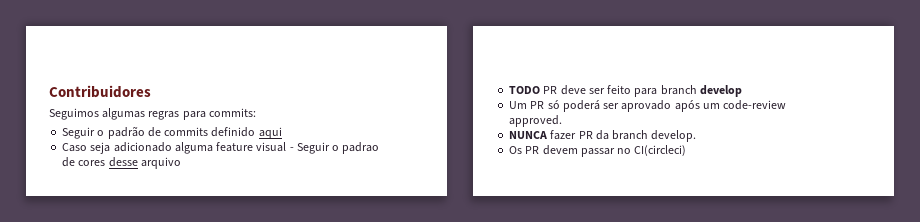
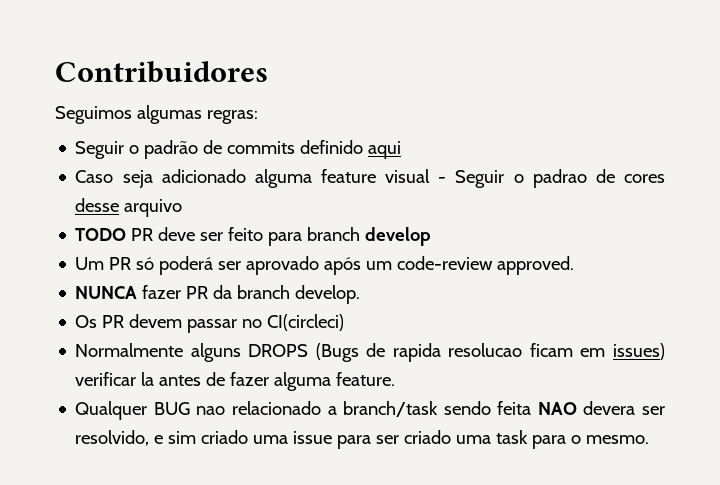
[148,108,256,120] regras para commits: -> [206,110,258,124] regras:
(687, 150) none -> [75,343,665,362] [75,372,396,391] [75,401,665,420] [75,430,650,449] // Normalmente alguns DROPS (Bugs de rapida resolucao ficam em issues) verificar la antes de fazer alguma feature. // Qualquer BUG nao relacionado a branch/task sendo feita NAO devera ser resolvido, e sim criado uma issue para ser criado uma task para o mesmo.

